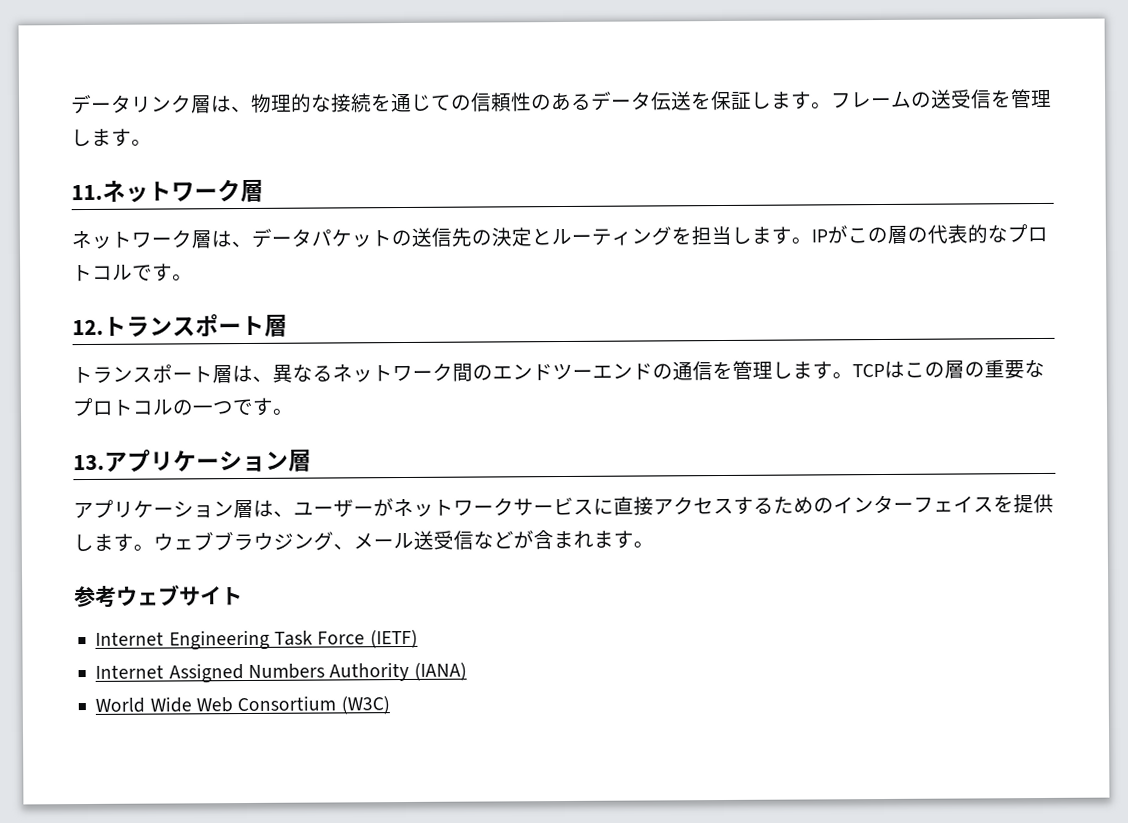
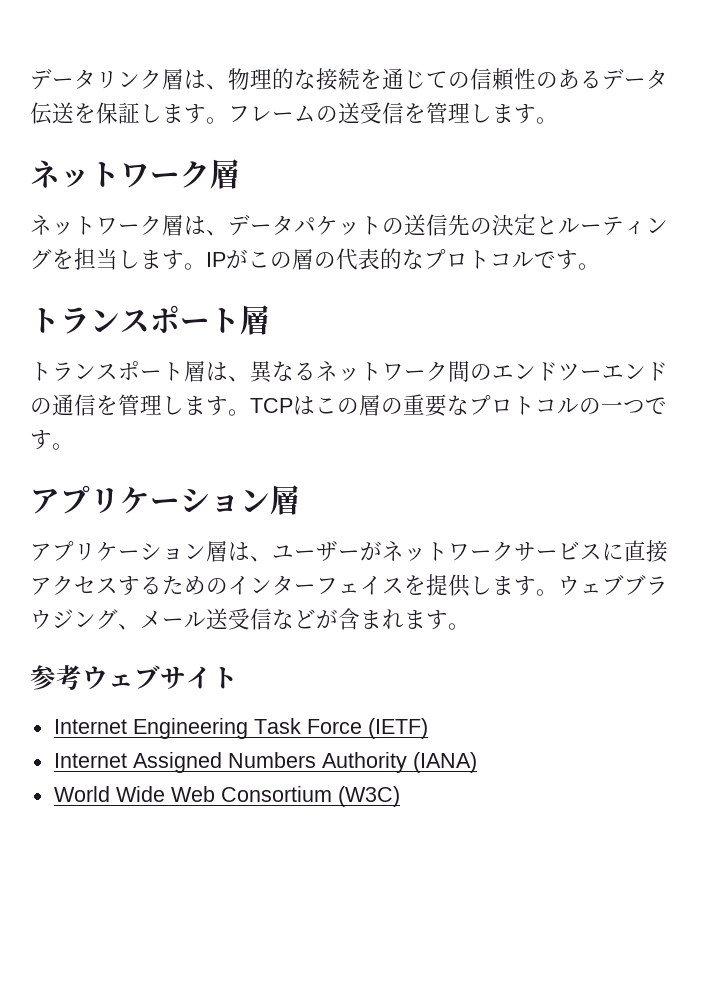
[71,184,103,201] 11. -> (558, 120) none
[72,319,104,336] 12. -> (600, 266) none
[73,454,105,471] 13. -> (74, 446) none

